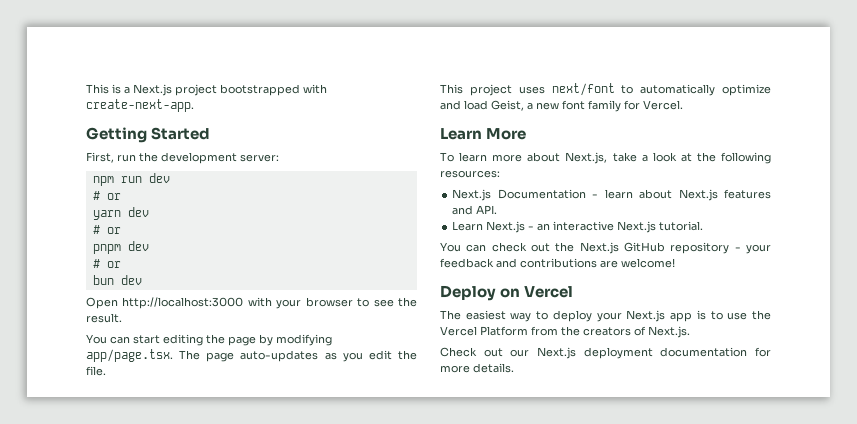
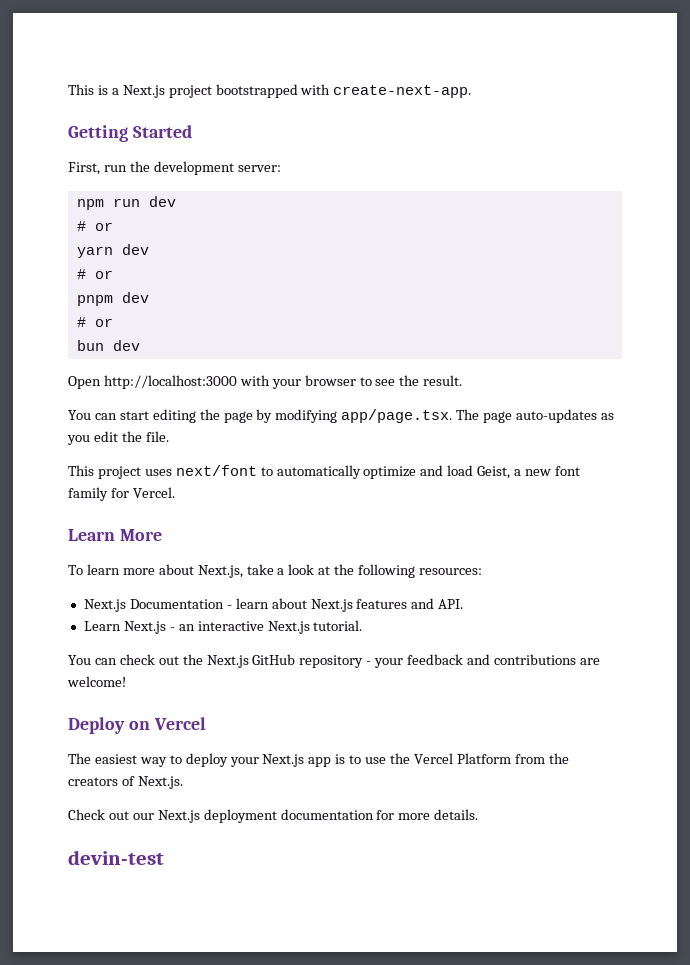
(514, 368) none -> [68,850,164,865] // devin-test

